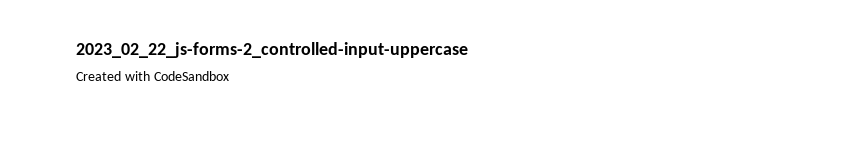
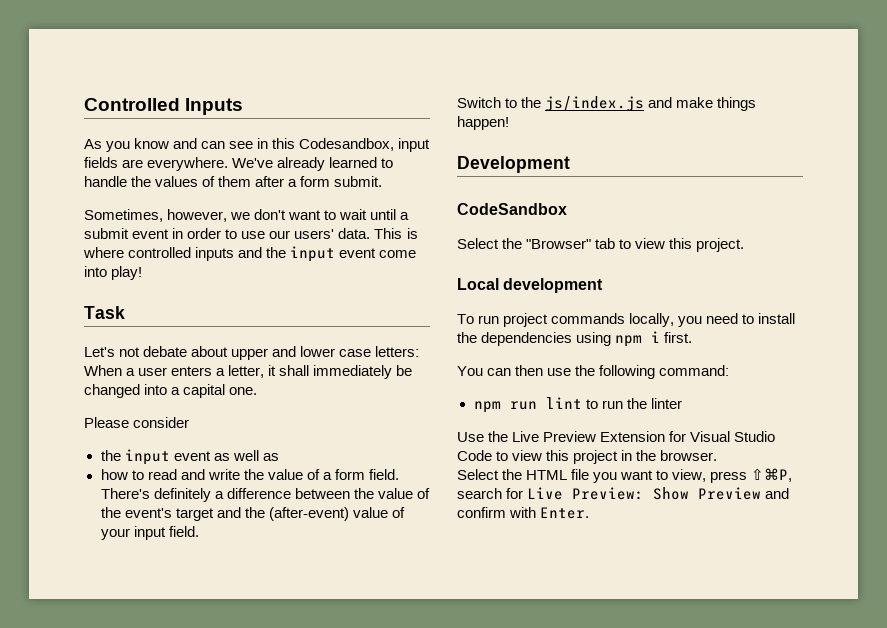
[76,42,468,58] [76,71,229,81] 2023_02_22_js-forms-2_controlled-input-uppercase // Created with CodeSandbox -> [84,98,244,115] [84,138,431,152] [84,157,394,171] [84,176,383,187] [84,209,410,222] [84,228,418,239] [83,246,417,262] [84,266,143,280] [84,306,125,319] [84,346,420,360] [84,365,413,379] [84,384,258,398] [84,417,190,428] [100,449,279,465] [100,469,400,480] [100,488,430,502] [100,507,405,521] [100,526,199,540] [457,96,757,111] [457,116,509,130] [457,156,570,173] [457,203,567,215] [457,238,745,252] [457,278,604,293] [457,313,796,327] [457,331,693,347] [457,365,730,379] [473,397,682,413] [457,431,776,442] [457,450,718,464] [457,468,793,483] [457,487,790,500] [457,507,590,519] Controlled Inputs // As you know and can see in this Codesandbox, input fields are everywhere. We've already learned to handle the values of them after a form submit. // Sometimes, however, we don't want to wait until a submit event in order to use our users' data. This is where controlled inputs and the input event come into play! // Task // Let's not debate about upper and lower case letters: When a user enters a letter, it shall immediately be changed into a capital one. // Please consider // the input event as well as // how to read and write the value of a form field. There's definitely a difference between the value of the event's target and the (after-event) value of your input field. // Switch to the js/index.js and make things happen! // Development // CodeSandbox // Select the "Browser" tab to view this project. // Local development // To run project commands locally, you need to install the dependencies using npm i first. // You can then use the following command: // npm run lint to run the linter // Use the Live Preview Extension for Visual Studio Code to view this project in the browser. // Select the HTML file you want to view, press ⇧⌘P, search for Live Preview: Show Preview and confirm with Enter.

